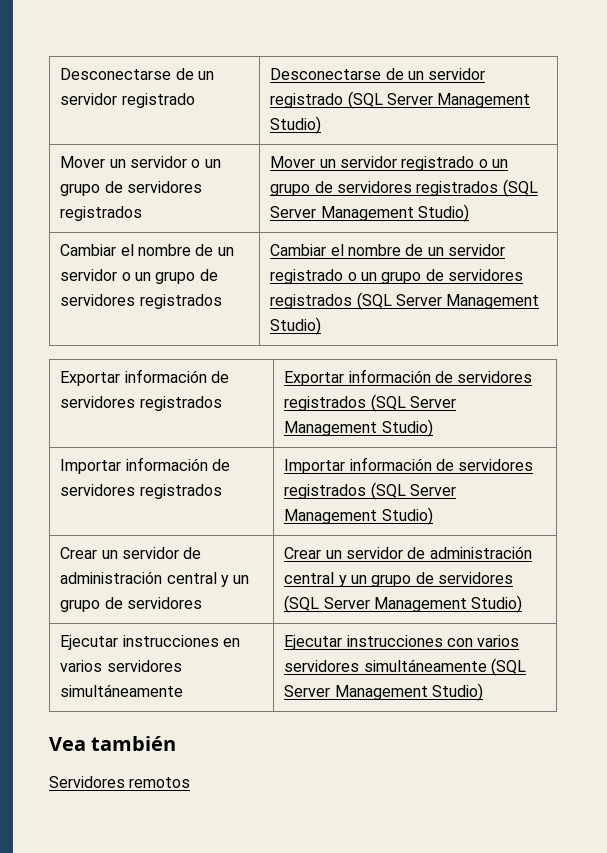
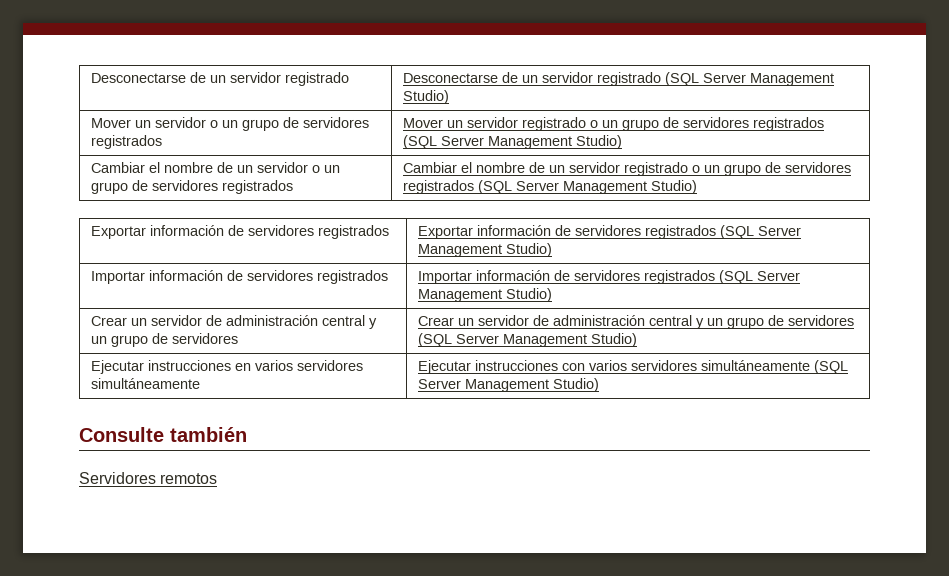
[49,737,86,751] Vea -> [79,427,164,442] Consulte

